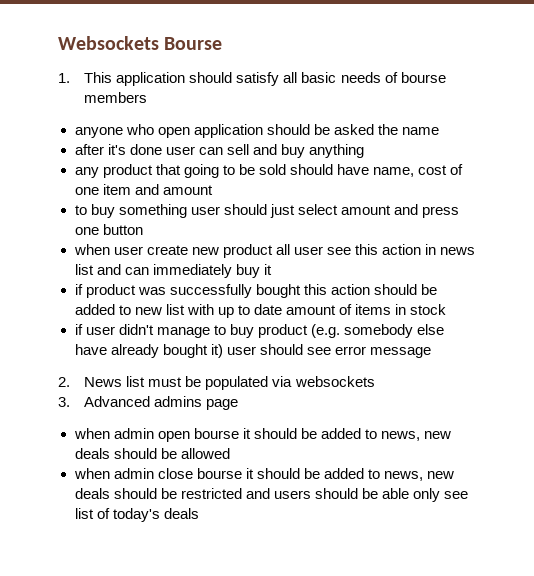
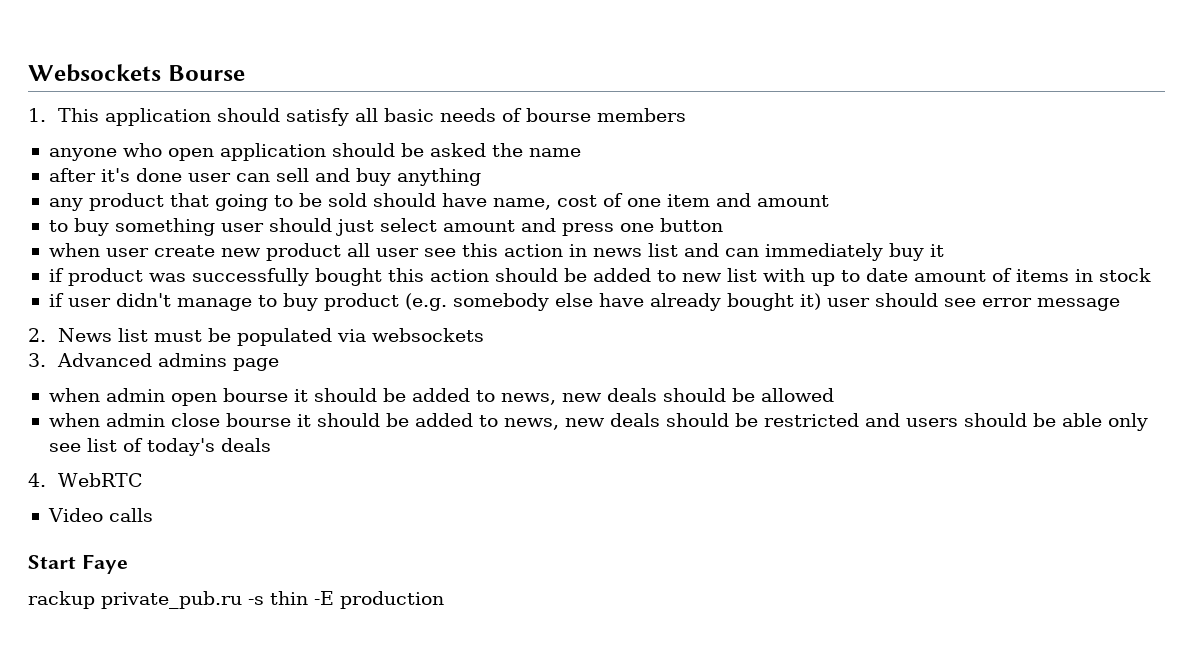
(199, 513) none -> [28,473,143,487] [47,508,153,522] [28,554,128,574] [28,591,444,609] // 4. WebRTC // Video calls // Start Faye // rackup private_pub.ru -s thin -E production

